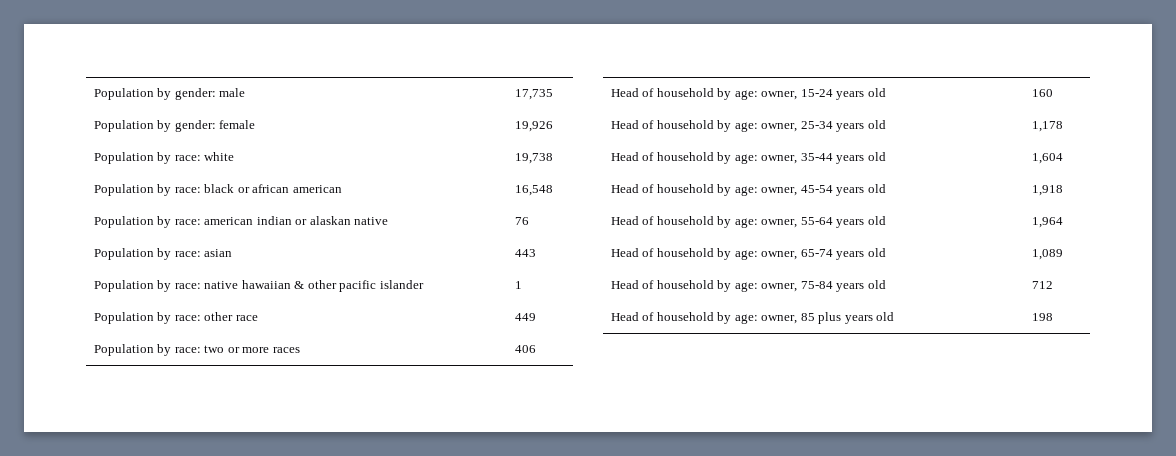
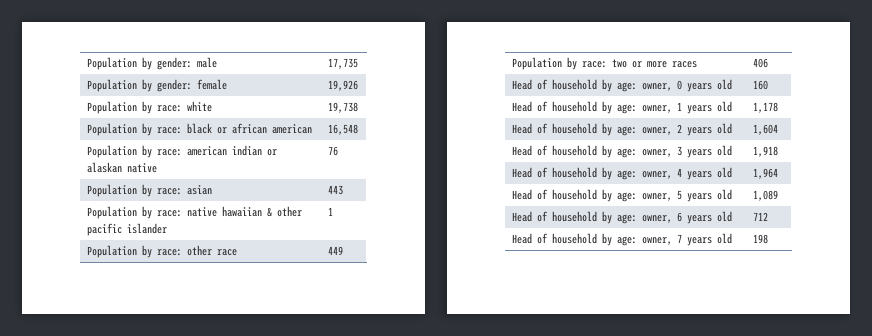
[800,89,833,97] 15-24 -> [676,80,682,90] 0
[800,121,833,129] 25-34 -> [676,102,682,111] 1
[800,153,833,161] 35-44 -> [676,124,682,133] 2
[800,185,833,193] 45-54 -> [676,146,682,156] 3
[800,217,833,225] 55-64 -> [676,168,682,177] 4
[800,249,833,257] 65-74 -> [676,190,682,200] 5
[800,281,833,289] 75-84 -> [676,212,682,222] 6
[800,312,842,324] 85 plus -> [676,234,682,243] 7

